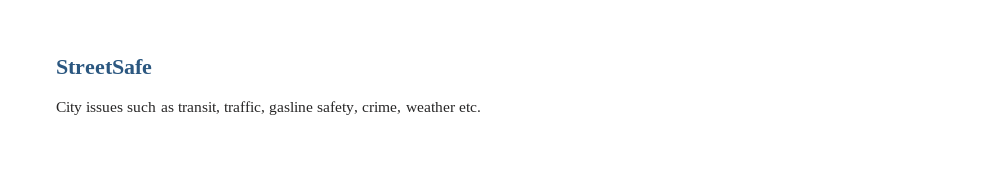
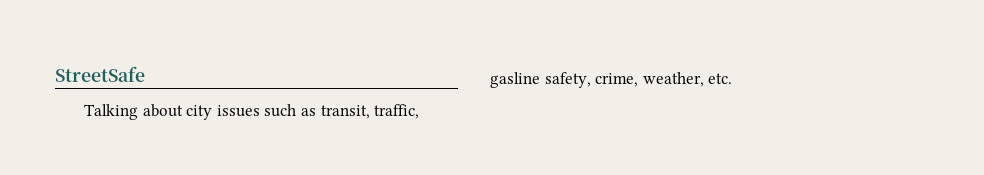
[56,102,82,115] City -> [84,104,213,120] Talking about city
[405,102,456,112] weather -> [642,72,704,87] weather,

